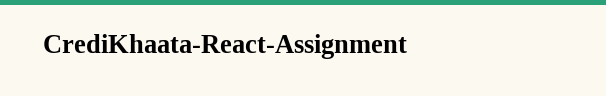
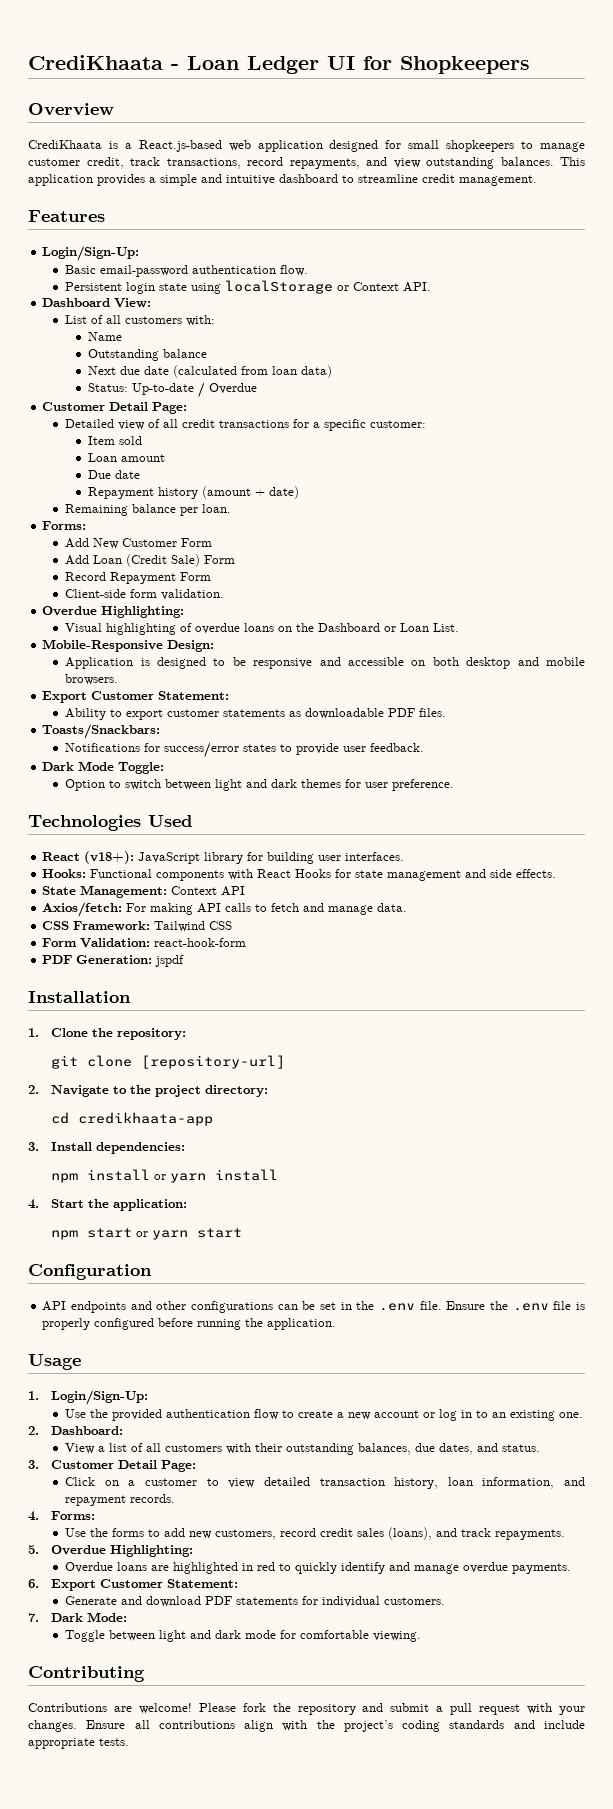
[43,34,407,59] CrediKhaata-React-Assignment -> [28,55,530,74] [28,103,114,116] [28,140,586,152] [28,157,585,169] [28,174,537,186] [28,210,105,222] [42,246,140,261] [65,265,309,277] [65,280,432,294] [42,298,152,308] [65,315,216,326] [88,332,123,341] [88,349,208,361] [88,365,333,378] [88,382,258,398] [42,402,188,414] [65,419,427,431] [88,436,143,445] [88,453,166,462] [88,470,141,479] [88,486,300,499] [65,504,232,516] [42,521,87,530] [65,538,213,549] [65,554,236,567] [65,572,212,584] [65,589,225,600] [42,606,185,618] [65,623,460,635] [42,639,215,652] [65,657,585,669] [65,674,119,685] [42,691,230,703] [65,708,447,720] [42,724,161,739] [65,742,425,758] [42,761,165,774] [65,779,455,791] [28,815,192,831] [42,851,405,864] [42,869,557,881] [42,885,246,898] [42,902,408,917] [42,921,233,932] [42,938,247,948] [42,955,185,967] [28,991,131,1003] [28,1028,186,1040] [50,1055,285,1069] [28,1085,268,1097] [50,1112,213,1126] [28,1142,185,1154] [50,1169,278,1183] [28,1199,187,1211] [50,1228,242,1240] [28,1264,152,1280] [42,1301,585,1313] [42,1318,337,1330] [28,1354,81,1370] [28,1390,148,1405] [65,1409,584,1421] [28,1426,123,1435] [65,1443,541,1455] [28,1460,196,1472] [65,1477,585,1489] [65,1494,176,1506] [28,1511,95,1521] [65,1527,566,1540] [28,1545,193,1557] [65,1562,572,1574] [28,1579,238,1591] [65,1596,446,1607] [28,1612,127,1622] [65,1630,422,1642] [28,1666,145,1682] [28,1703,585,1715] [28,1720,585,1732] [28,1738,129,1749] CrediKhaata - Loan Ledger UI for Shopkeepers // Overview // CrediKhaata is a React.js-based web application designed for small shopkeepers to manage customer credit, track transactions, record repayments, and view outstanding balances. This application provides a simple and intuitive dashboard to streamline credit management. // Features // Login/Sign-Up: // Basic email-password authentication flow. // Persistent login state using localStorage or Context API. // Dashboard View: // List of all customers with: // Name // Outstanding balance // Next due date (calculated from loan data) // Status: Up-to-date / Overdue // Customer Detail Page: // Detailed view of all credit transactions for a specific customer: // Item sold // Loan amount // Due date // Repayment history (amount + date) // Remaining balance per loan. // Forms: // Add New Customer Form // Add Loan (Credit Sale) Form // Record Repayment Form // Client-side form validation. // Overdue Highlighting: // Visual highlighting of overdue loans on the Dashboard or Loan List. // Mobile-Responsive Design: // Application is designed to be responsive and accessible on both desktop and mobile browsers. // Export Customer Statement: // Ability to export customer statements as downloadable PDF files. // Toasts/Snackbars: // Notifications for success/error states to provide user feedback. // Dark Mode Toggle: // Option to switch between light and dark themes for user preference. // Technologies Used // React (v18+): JavaScript library for building user interfaces. // Hooks: Functional components with React Hooks for state management and side effects. // State Management: Context API // Axios/fetch: For making API calls to fetch and manage data. // CSS Framework: Tailwind CSS // Form Validation: react-hook-form // PDF Generation: jspdf // Installation // 1. Clone the repository: // git clone [repository-url] // 2. Navigate to the project directory: // cd credikhaata-app // 3. Install dependencies: // npm install or yarn install // 4. Start the application: // npm start or yarn start // Configuration // API endpoints and other configurations can be set in the .env file. Ensure the .env file is properly configured before running the application. // Usage // 1. Login/Sign-Up: // Use the provided authentication flow to create a new account or log in to an existing one. // 2. Dashboard: // View a list of all customers with their outstanding balances, due dates, and status. // 3. Customer Detail Page: // Click on a customer to view detailed transaction history, loan information, and repayment records. // 4. Forms: // Use the forms to add new customers, record credit sales (loans), and track repayments. // 5. Overdue Highlighting: // Overdue loans are highlighted in red to quickly identify and manage overdue payments. // 6. Export Customer Statement: // Generate and download PDF statements for individual customers. // 7. Dark Mode: // Toggle between light and dark mode for comfortable viewing. // Contributing // Contributions are welcome! Please fork the repository and submit a pull request with your changes. Ensure all contributions align with the project’s coding standards and include appropriate tests.

